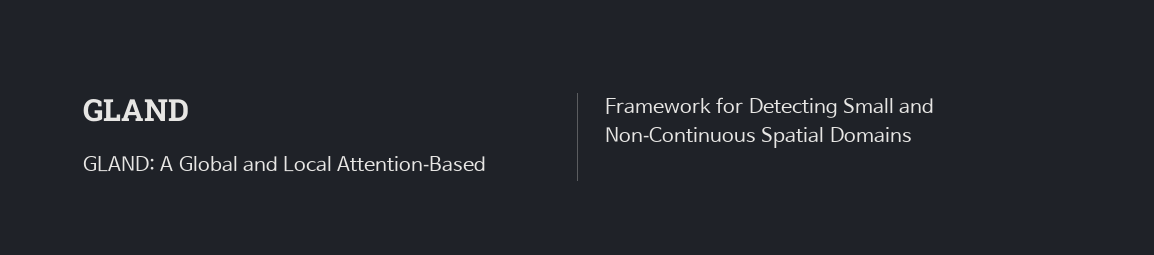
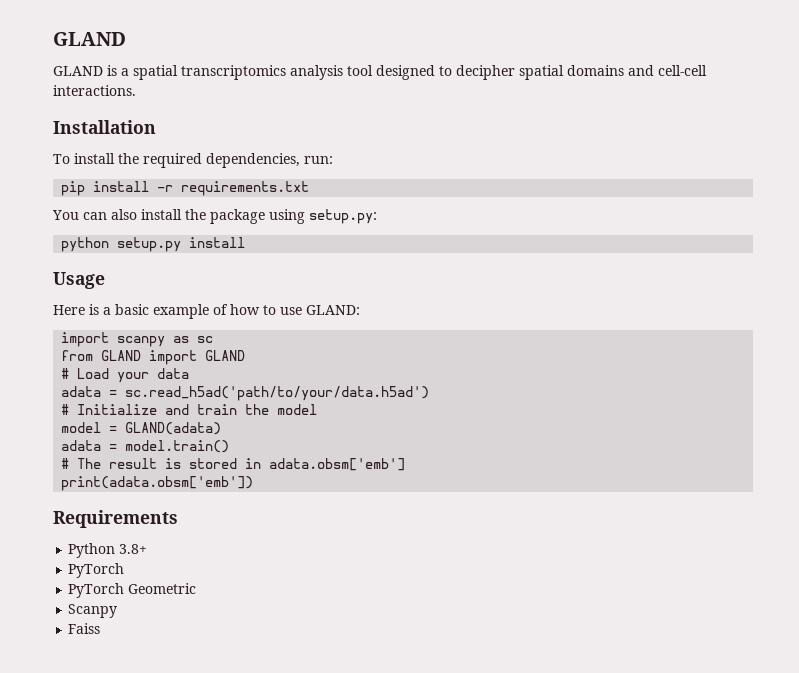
[83,99,189,122] [83,156,487,172] [605,97,935,118] [605,127,912,148] GLAND // GLAND: A Global and Local Attention‐Based Framework for Detecting Small and Non‐Continuous Spatial Domains -> [53,32,126,46] [53,65,707,80] [53,85,136,96] [53,120,156,134] [53,153,333,168] [61,181,310,196] [52,209,377,224] [61,237,246,252] [53,272,105,289] [53,304,360,319] [61,332,214,347] [61,350,246,365] [61,368,190,383] [61,386,430,401] [61,404,318,415] [61,422,222,435] [61,440,230,453] [61,458,406,471] [61,476,254,491] [53,510,178,528] [68,543,148,558] [68,563,125,578] [68,583,197,598] [68,604,118,618] [68,623,101,634] GLAND // GLAND is a spatial transcriptomics analysis tool designed to decipher spatial domains and cell-cell interactions. // Installation // To install the required dependencies, run: // pip install -r requirements.txt // You can also install the package using setup.py: // python setup.py install // Usage // Here is a basic example of how to use GLAND: // import scanpy as sc // from GLAND import GLAND // # Load your data // adata = sc.read_h5ad('path/to/your/data.h5ad') // # Initialize and train the model // model = GLAND(adata) // adata = model.train() // # The result is stored in adata.obsm['emb'] // print(adata.obsm['emb']) // Requirements // Python 3.8+ // PyTorch // PyTorch Geometric // Scanpy // Faiss

